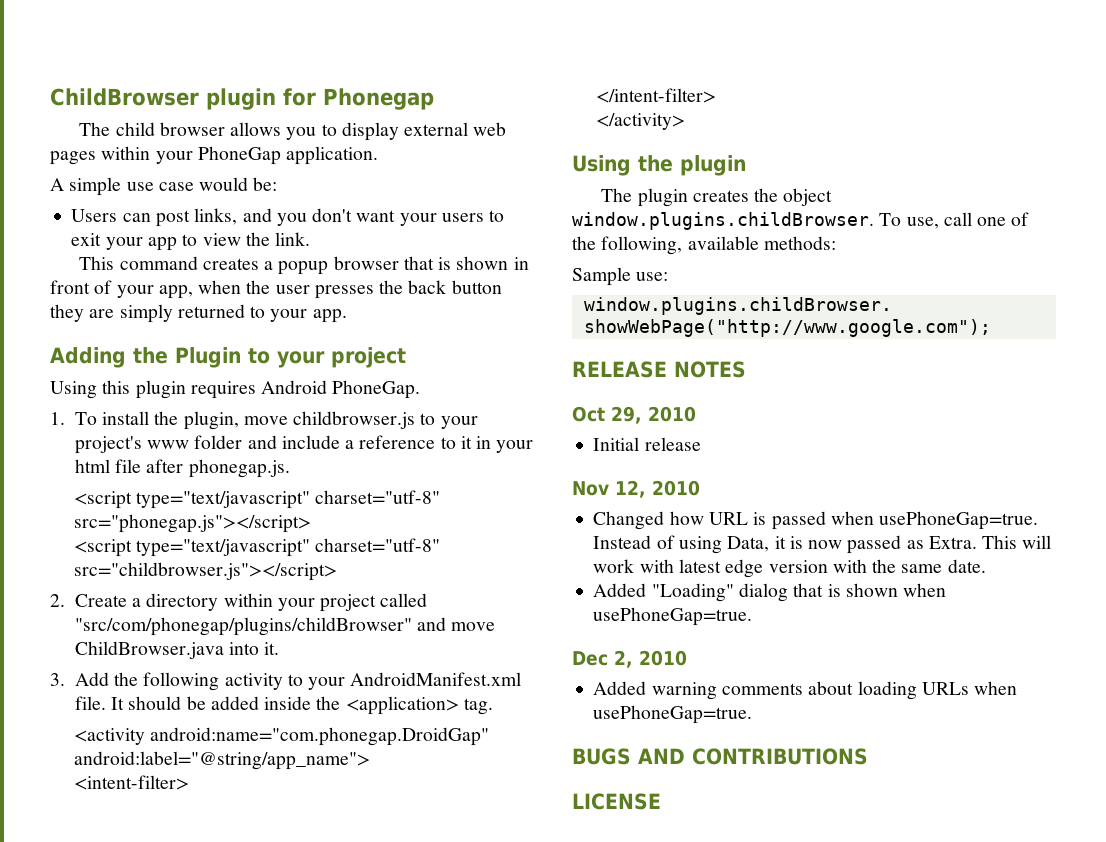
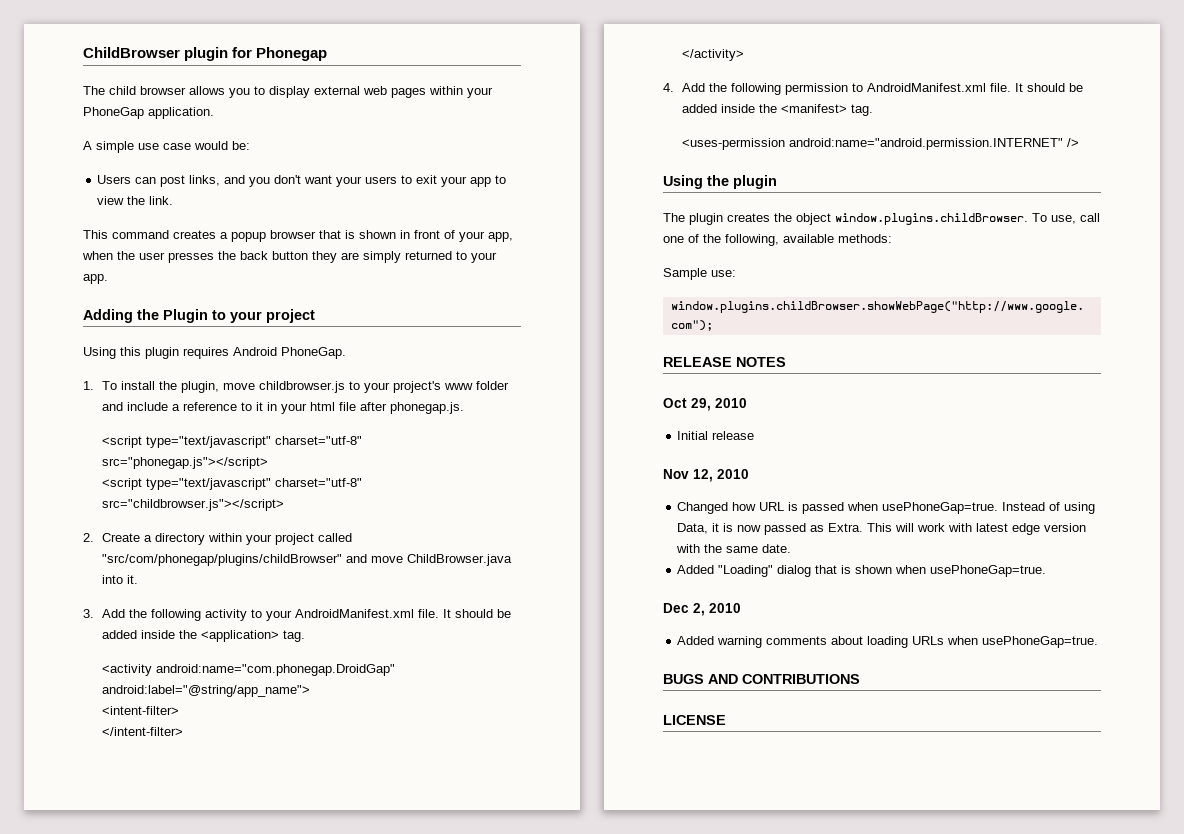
(685, 121) none -> [663,83,1083,95] [681,104,873,116] [681,138,1079,150] // 4. Add the following permission to AndroidManifest.xml file. It should be added inside the <manifest> tag. // <uses-permission android:name="android.permission.INTERNET" />

